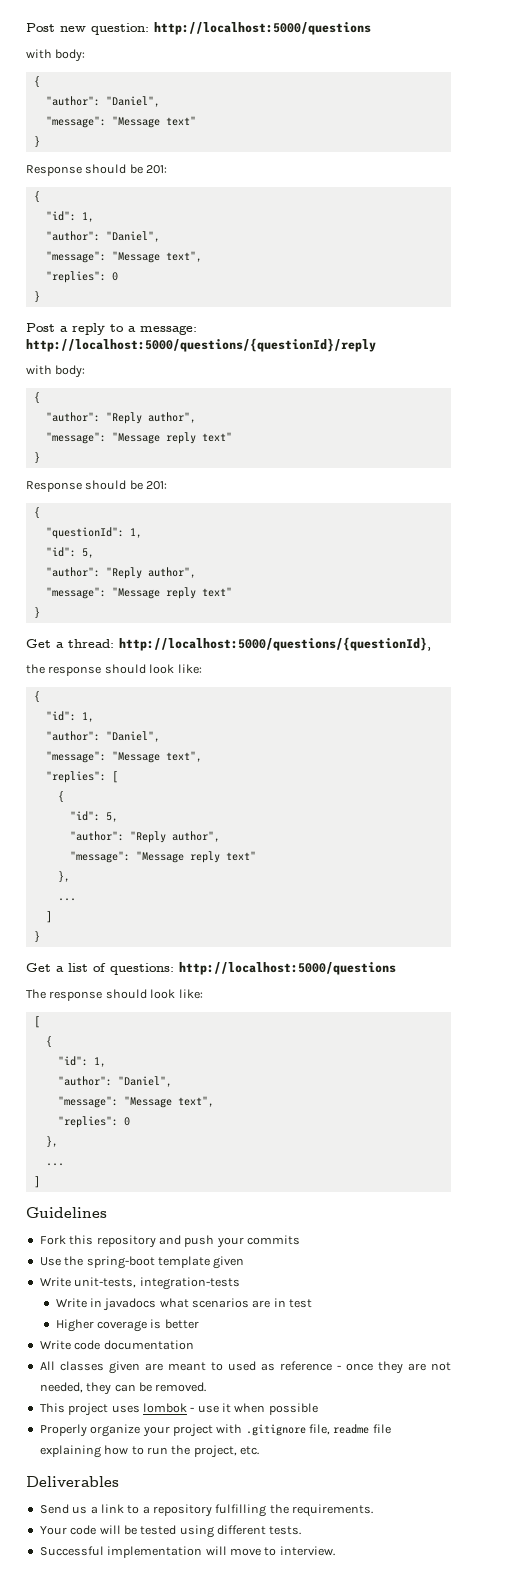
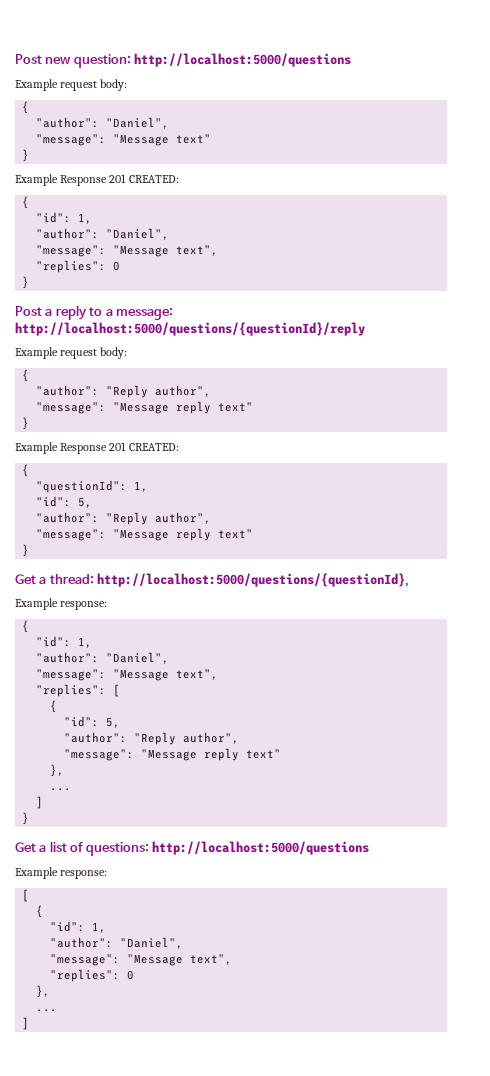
[26,49,52,59] with -> [15,79,98,91] Example request
[26,164,168,176] Response should be 201: -> [15,174,179,186] Example Response 201 CREATED:
[26,365,52,375] with -> [15,347,98,359] Example request
[26,480,168,492] Response should be 201: -> [15,442,179,454] Example Response 201 CREATED:
[26,664,202,676] the response should look like: -> [15,598,108,610] Example response:
[26,989,203,1001] The response should look like: -> [15,867,108,879] Example response:
[26,1207,107,1218] [39,1235,300,1248] [39,1256,245,1269] [39,1277,240,1290] [55,1298,313,1311] [55,1319,199,1332] [39,1340,194,1350] [39,1361,452,1374] [39,1382,207,1395] [39,1403,318,1416] [39,1424,391,1437] [39,1445,259,1458] [26,1476,119,1487] [39,1504,374,1517] [39,1525,302,1538] [39,1546,335,1558] // Guidelines // Fork this repository and push your commits // Use the spring-boot template given // Write unit-tests, integration-tests // Write in javadocs what scenarios are in test // Higher coverage is better // Write code documentation // All classes given are meant to used as reference - once they are not needed, they can be removed. // This project uses lombok - use it when possible // Properly organize your project with .gitignore file, readme file explaining how to run the project, etc. // Deliverables // Send us a link to a repository fulfilling the requirements. // Your code will be tested using different tests. // Successful implementation will move to interview. -> (30, 1023) none

